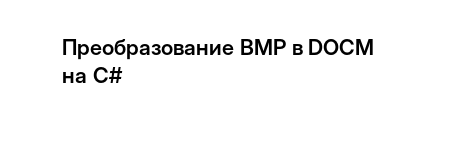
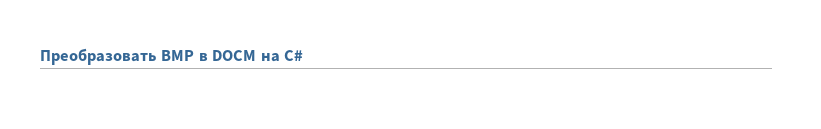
[62,39,234,60] Преобразование -> [40,48,157,65] Преобразовать

